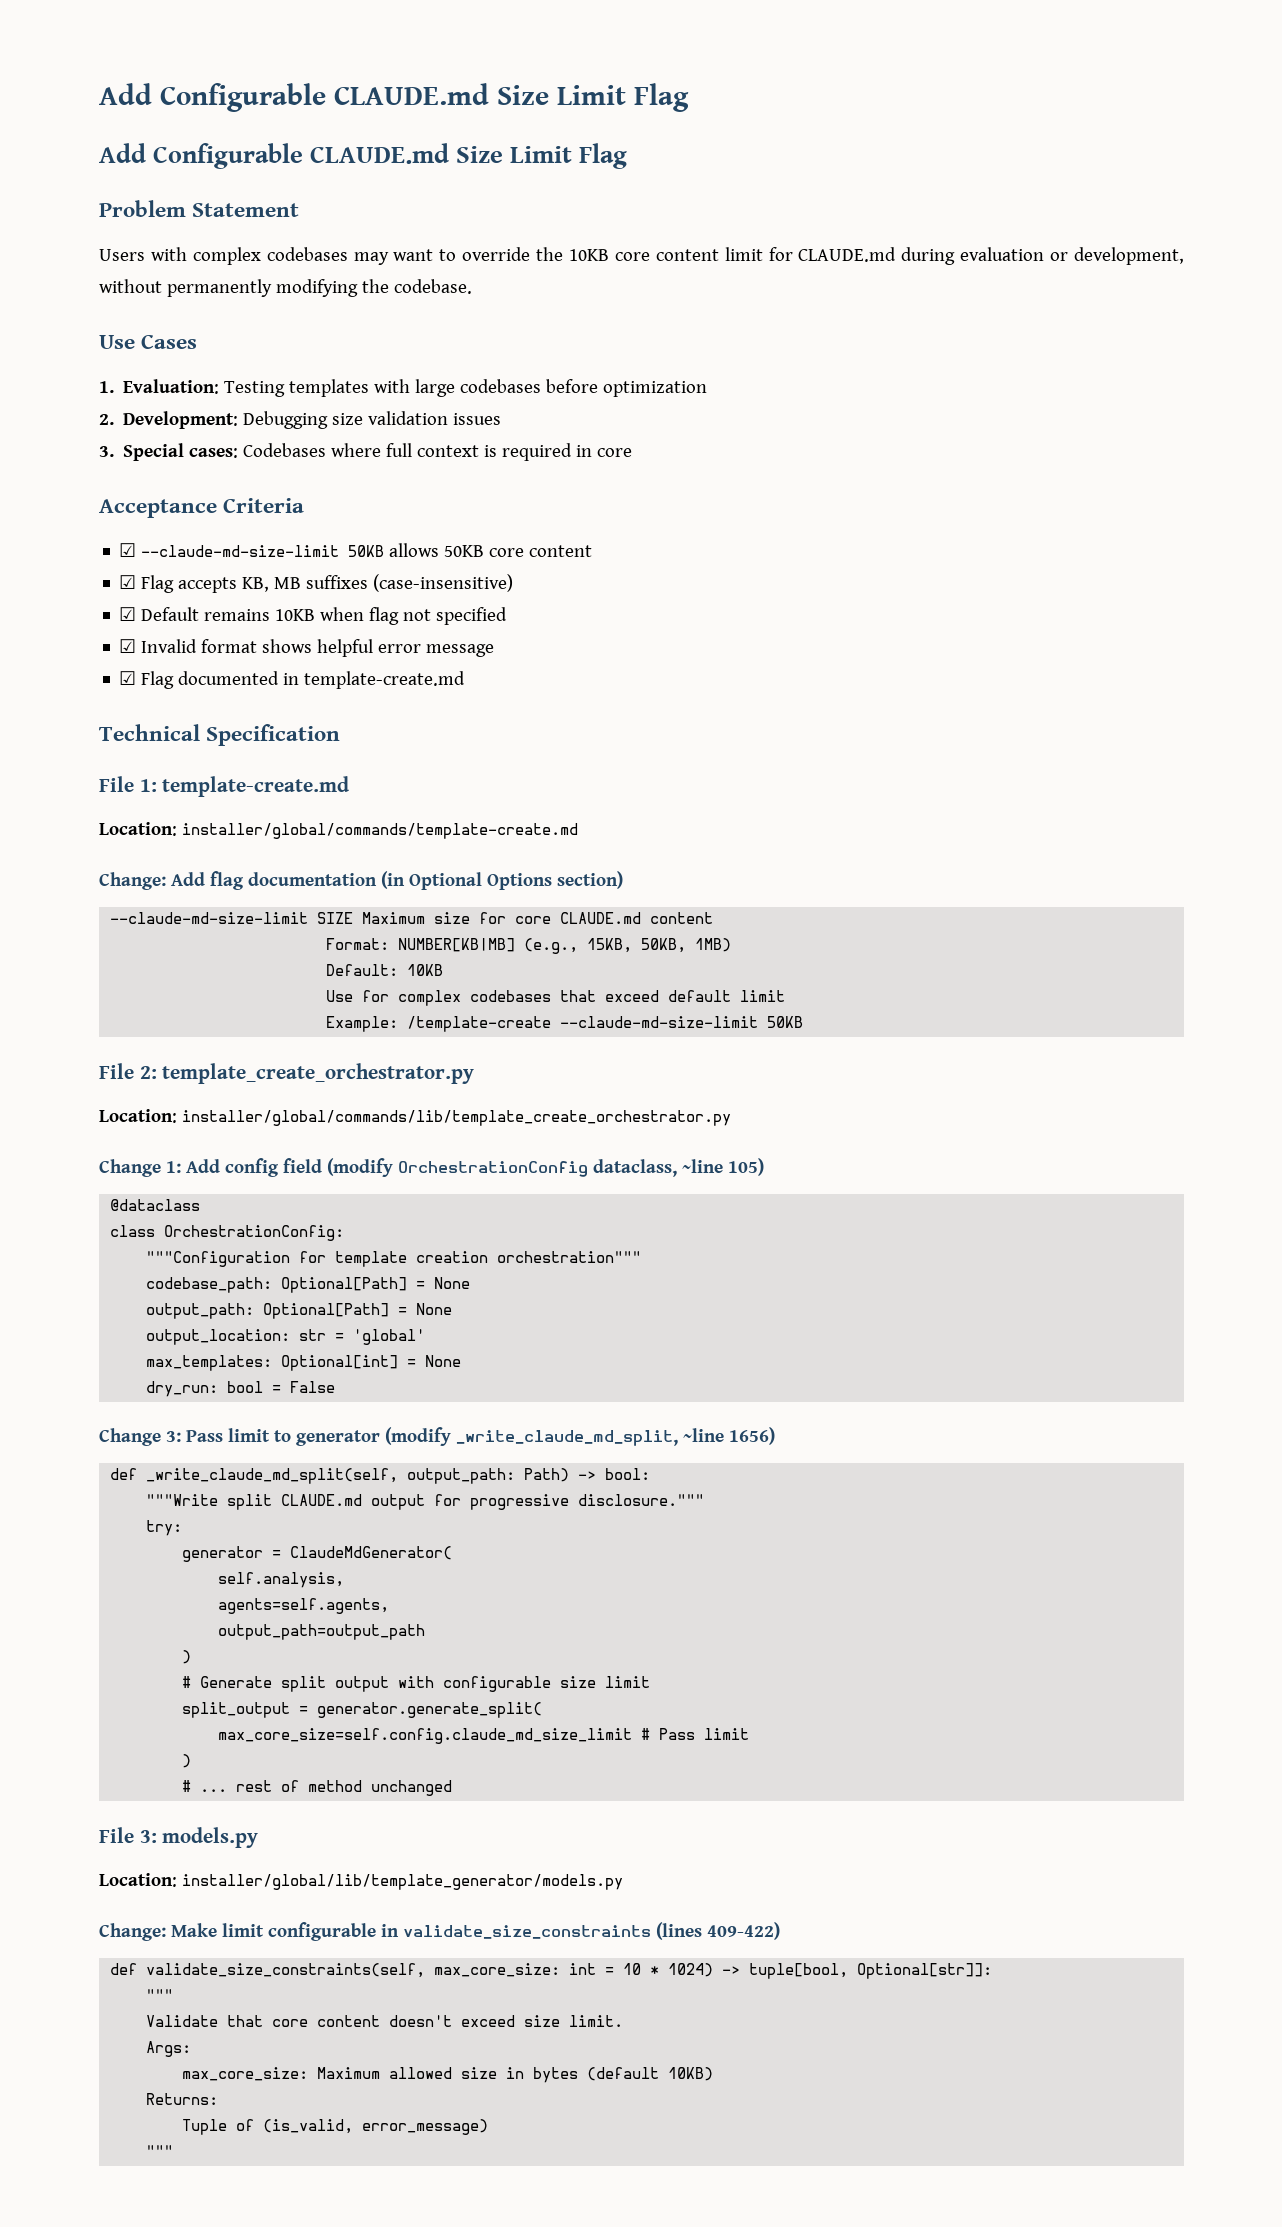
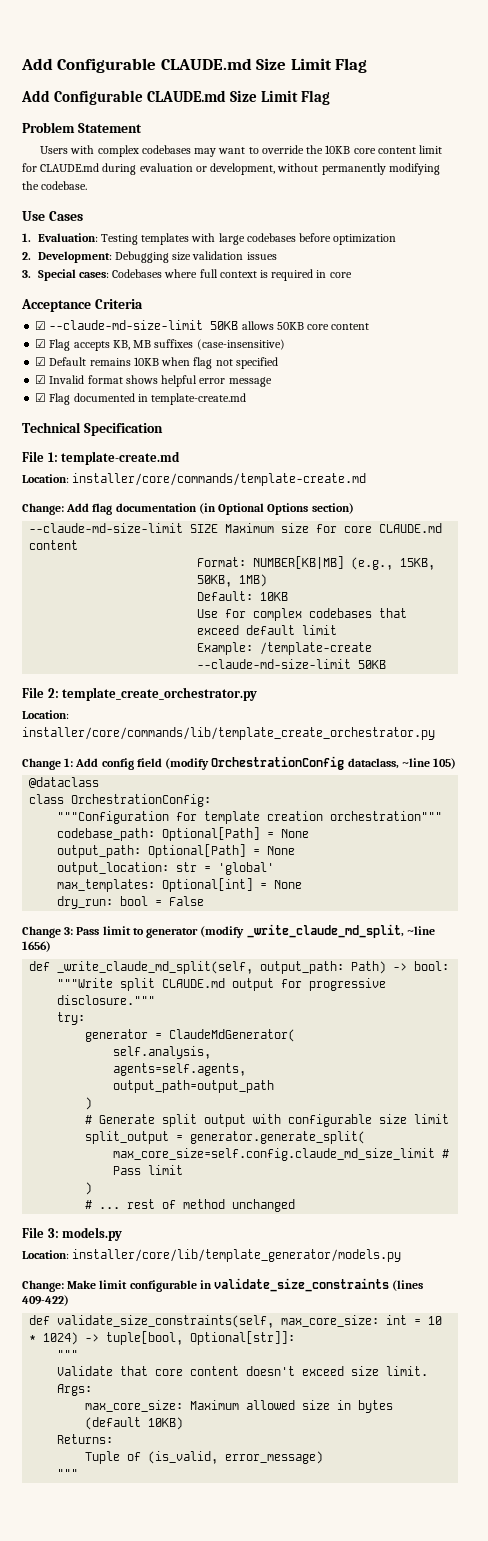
[181,823,578,839] installer/global/commands/template-create.md -> [72,473,367,486] installer/core/commands/template-create.md
[181,1110,731,1126] installer/global/commands/lib/template_create_orchestrator.py -> [22,727,435,740] installer/core/commands/lib/template_create_orchestrator.py
[181,1874,623,1890] installer/global/lib/template_generator/models.py -> [72,1249,402,1262] installer/core/lib/template_generator/models.py

